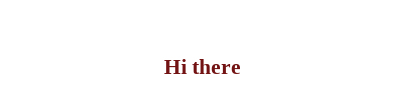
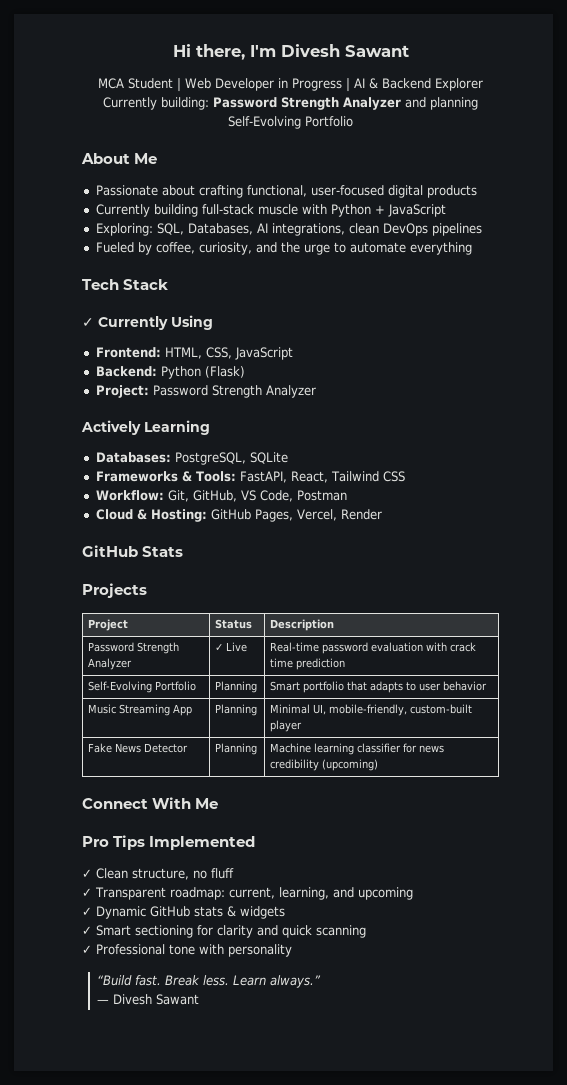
[192,59,242,74] there -> [195,44,409,60] [98,78,483,92] [103,97,478,110] [228,116,353,129] [81,153,158,164] [95,185,477,198] [95,204,446,217] [95,223,482,236] [95,242,472,255] [82,279,169,290] [82,315,213,330] [95,347,293,360] [95,366,245,379] [95,385,316,398] [81,420,210,435] [95,452,288,465] [95,471,405,483] [95,490,347,502] [95,509,382,522] [82,545,184,557] [82,583,147,598] [88,619,129,631] [215,619,253,629] [270,619,335,631] [88,642,180,654] [88,658,133,670] [215,642,248,652] [270,642,477,654] [270,658,346,670] [88,681,197,693] [215,681,258,693] [270,681,488,693] [88,704,193,716] [215,704,258,716] [270,704,473,716] [270,720,303,732] [88,743,189,753] [215,743,258,755] [270,743,445,755] [270,759,379,771] [82,797,219,809] [82,835,256,850] [82,868,234,880] [82,887,413,900] [82,906,285,919] [82,925,366,938] [82,944,292,957] [96,975,321,988] [96,994,199,1005] there, I'm Divesh Sawant // MCA Student | Web Developer in Progress | AI & Backend Explorer Currently building: Password Strength Analyzer and planning Self-Evolving Portfolio // About Me // Passionate about crafting functional, user-focused digital products // Currently building full-stack muscle with Python + JavaScript // Exploring: SQL, Databases, AI integrations, clean DevOps pipelines // Fueled by coffee, curiosity, and the urge to automate everything // Tech Stack // ✓ Currently Using // Frontend: HTML, CSS, JavaScript // Backend: Python (Flask) // Project: Password Strength Analyzer // Actively Learning // Databases: PostgreSQL, SQLite // Frameworks & Tools: FastAPI, React, Tailwind CSS // Workflow: Git, GitHub, VS Code, Postman // Cloud & Hosting: GitHub Pages, Vercel, Render // GitHub Stats // Projects // Project | Status | Description // Password Strength Analyzer | ✓ Live | Real-time password evaluation with crack time prediction // Self-Evolving Portfolio | Planning | Smart portfolio that adapts to user behavior // Music Streaming App | Planning | Minimal UI, mobile-friendly, custom-built player // Fake News Detector | Planning | Machine learning classifier for news credibility (upcoming) // Connect With Me // Pro Tips Implemented // ✓ Clean structure, no fluff // ✓ Transparent roadmap: current, learning, and upcoming // ✓ Dynamic GitHub stats & widgets // ✓ Smart sectioning for clarity and quick scanning // ✓ Professional tone with personality // “Build fast. Break less. Learn always.” // — Divesh Sawant

